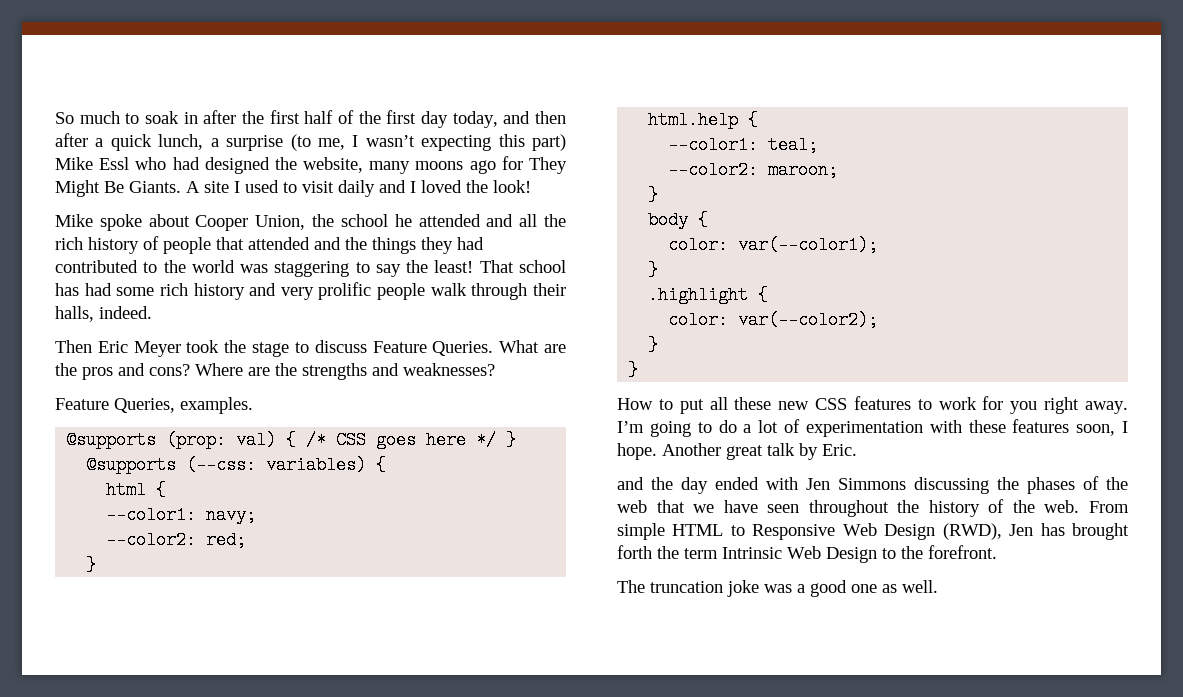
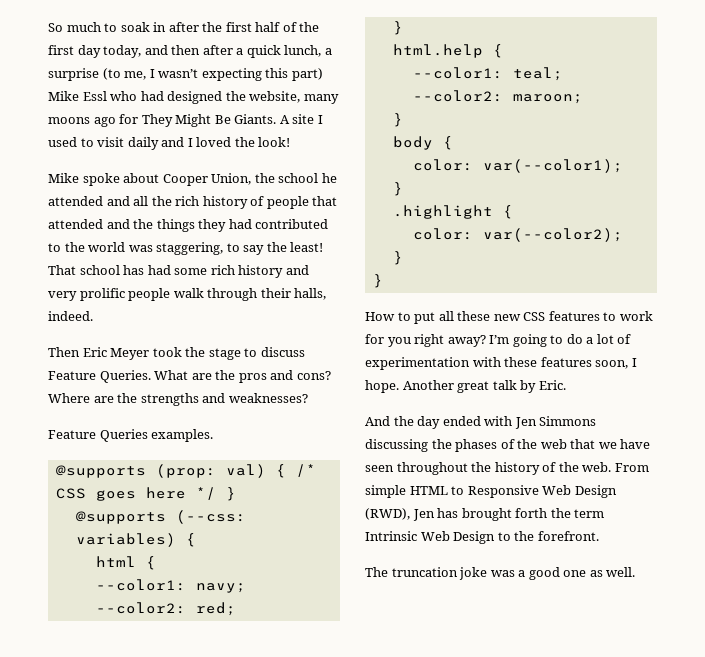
[274,261,350,277] staggering -> [156,242,224,255] staggering,
[114,398,175,413] Queries, -> [99,429,148,442] Queries
[1085,401,1128,414] away. -> [447,335,486,347] away?
[617,477,644,490] and -> [365,416,390,426] And

